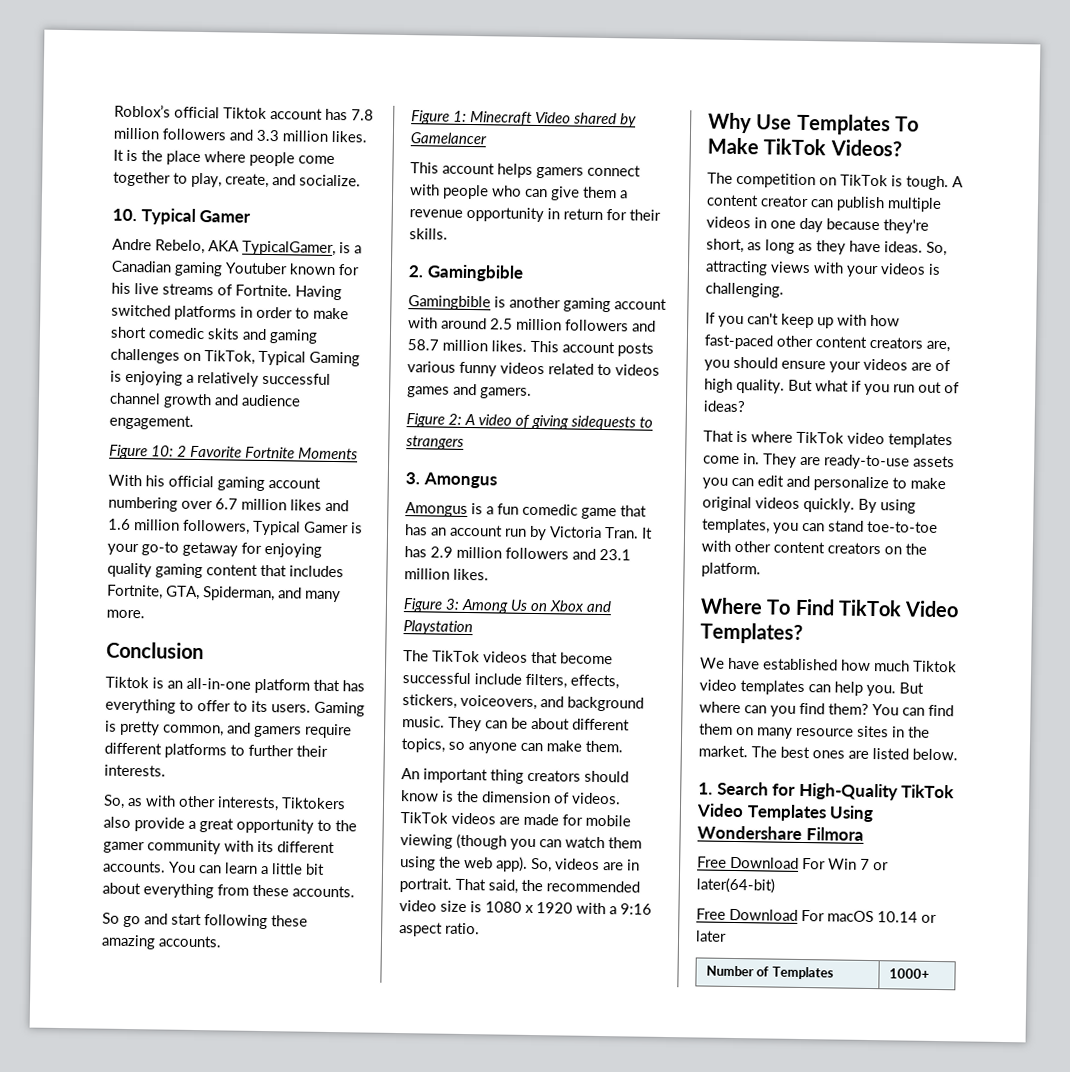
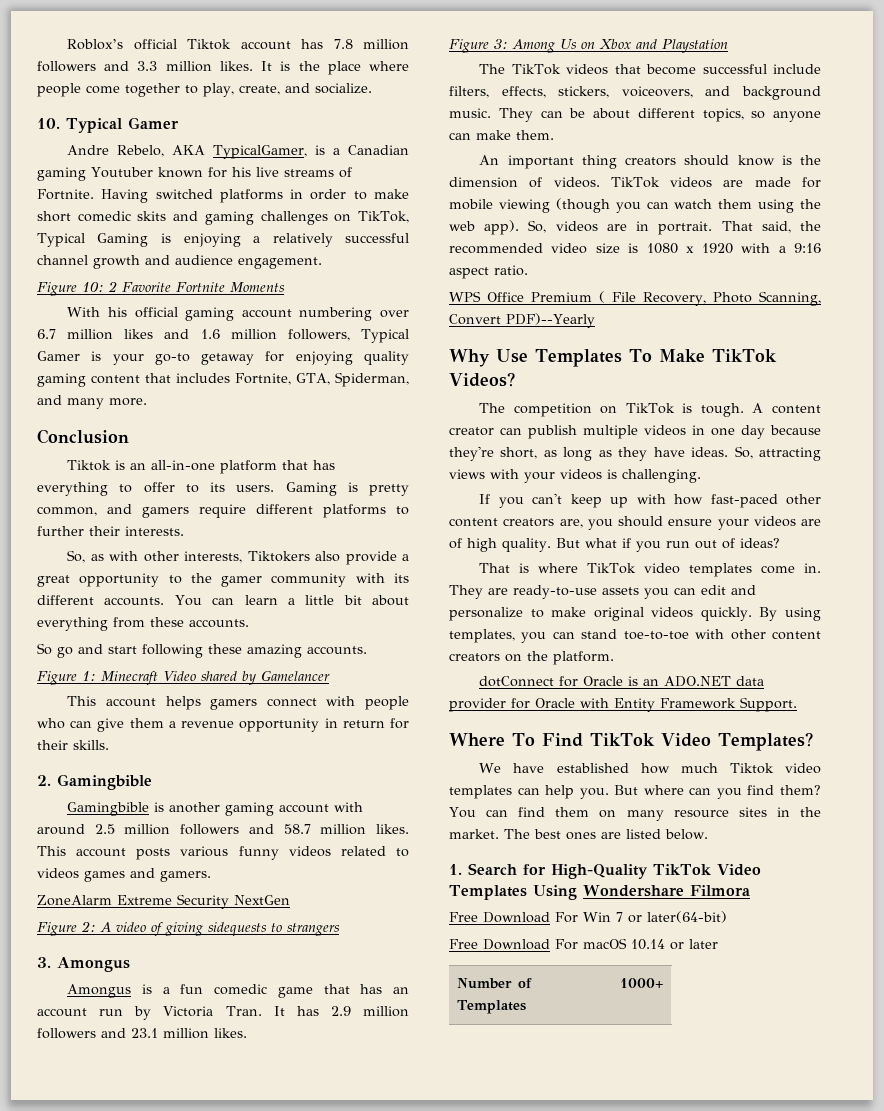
(532, 393) none -> [37,894,290,909] // ZoneAlarm Extreme Security NextGen
(480, 928) none -> [449,291,821,306] [449,313,595,328] // WPS Office Premium ( File Recovery, Photo Scanning, Convert PDF)--Yearly
(761, 570) none -> [479,676,765,687] [449,697,797,712] // dotConnect for Oracle is an ADO.NET data provider for Oracle with Entity Framework Support.

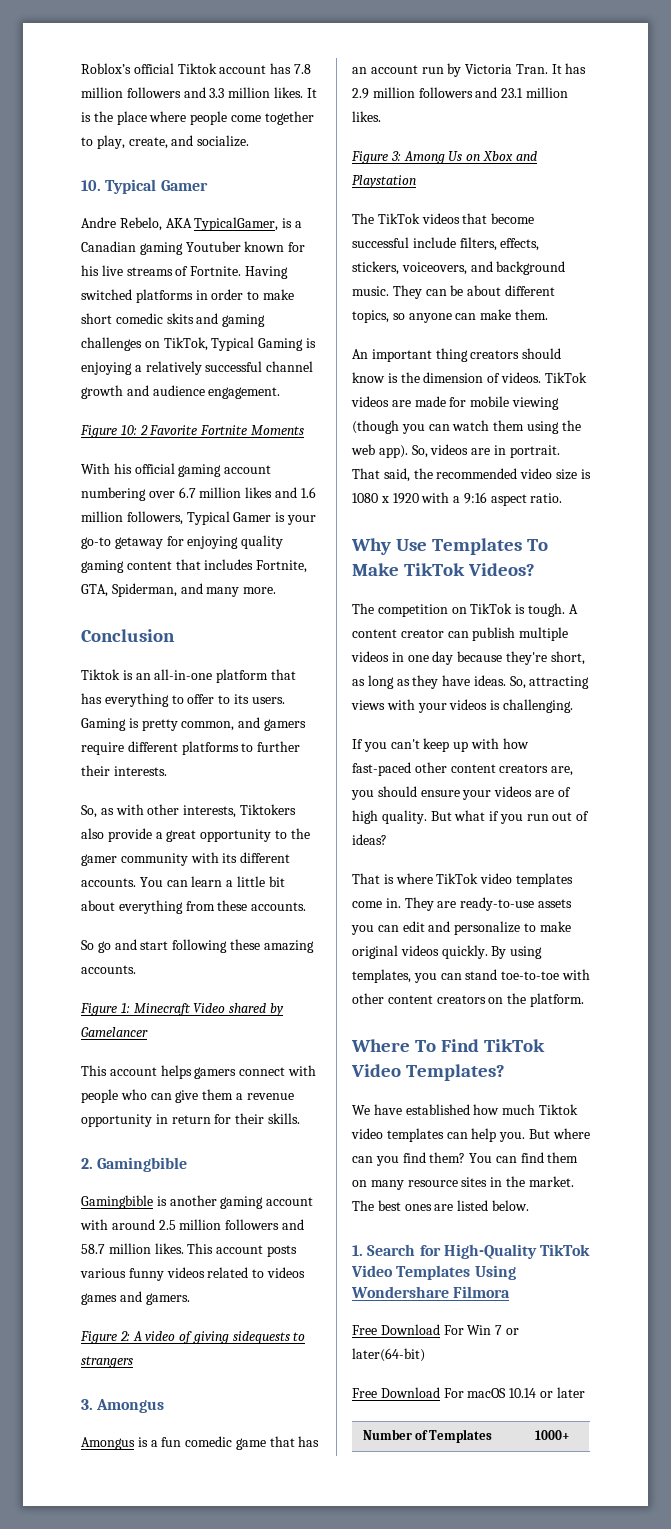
[37,894,290,909] // ZoneAlarm Extreme Security NextGen -> (190, 1299) none
[449,291,821,306] [449,313,595,328] // WPS Office Premium ( File Recovery, Photo Scanning, Convert PDF)--Yearly -> (563, 498) none
[479,676,765,687] [449,697,797,712] // dotConnect for Oracle is an ADO.NET data provider for Oracle with Entity Framework Support. -> (584, 1000) none

